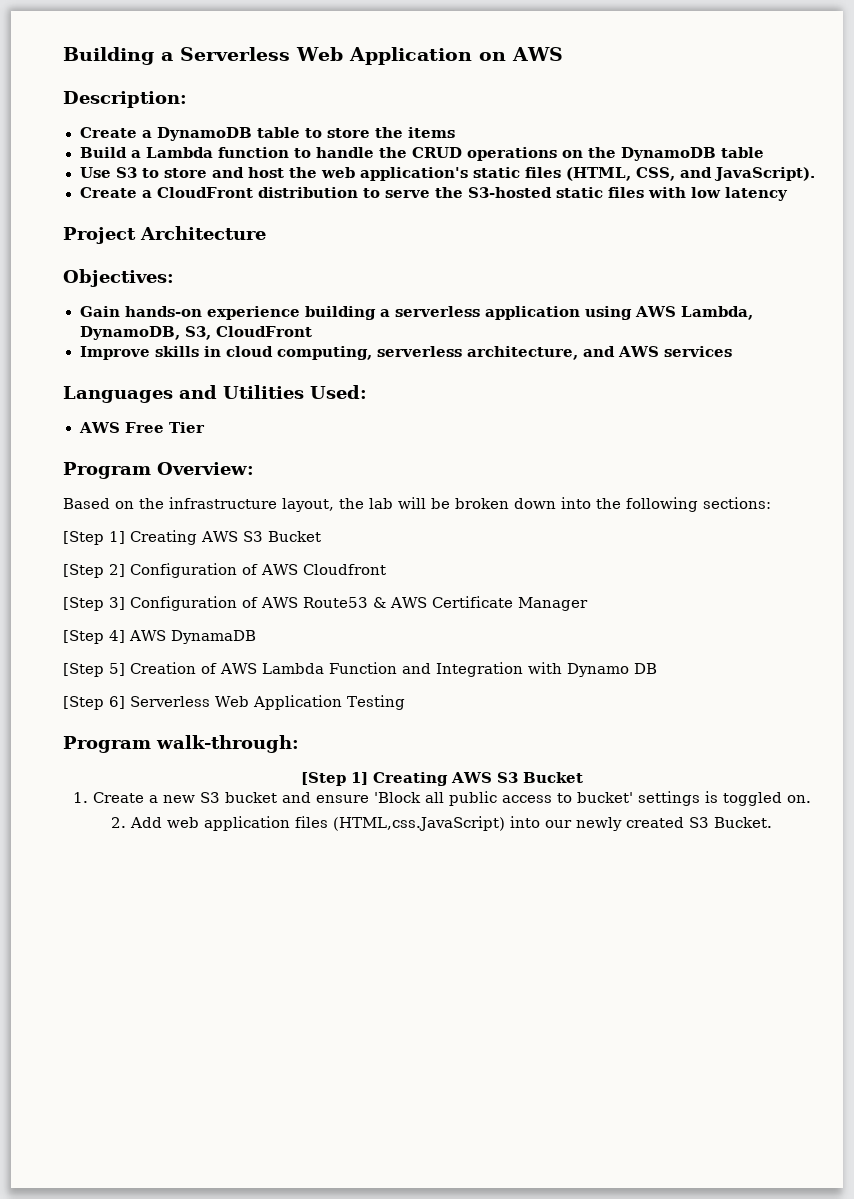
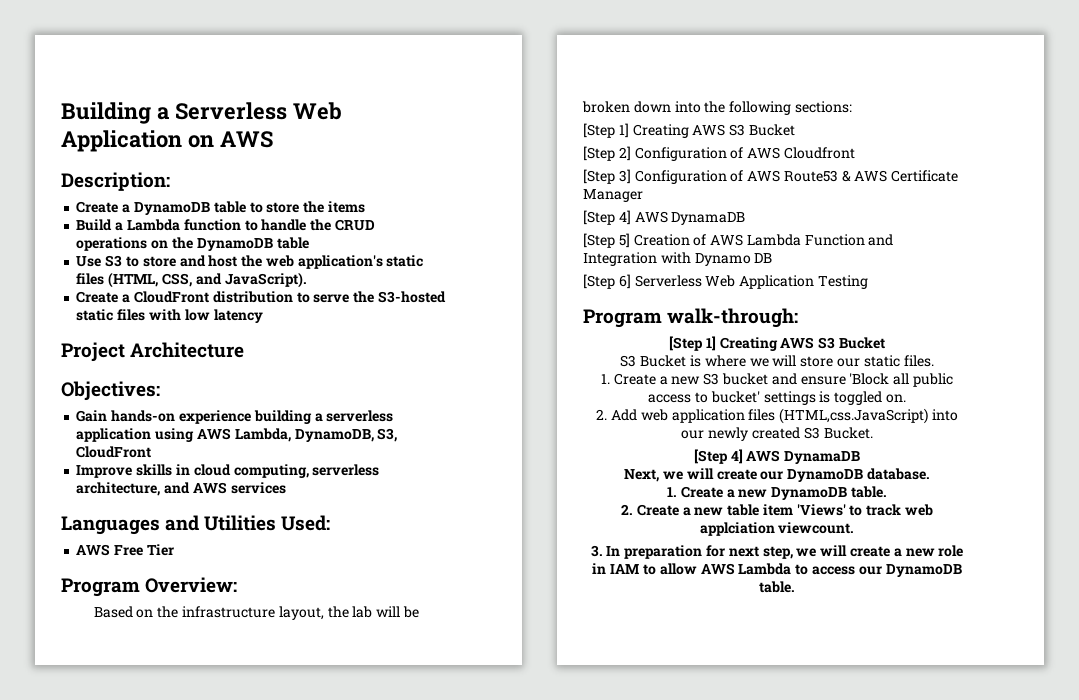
(583, 777) none -> [620,355,934,367] // S3 Bucket is where we will store our static files.
(772, 822) none -> [693,449,861,464] [624,468,930,482] [667,486,887,500] [620,504,934,516] [699,522,855,536] [590,545,964,559] [592,563,962,577] [759,581,795,593] // [Step 4] AWS DynamaDB // Next, we will create our DynamoDB database. // 1. Create a new DynamoDB table. // 2. Create a new table item 'Views' to track web applciation viewcount. // 3. In preparation for next step, we will create a new role in IAM to allow AWS Lambda to access our DynamoDB table.

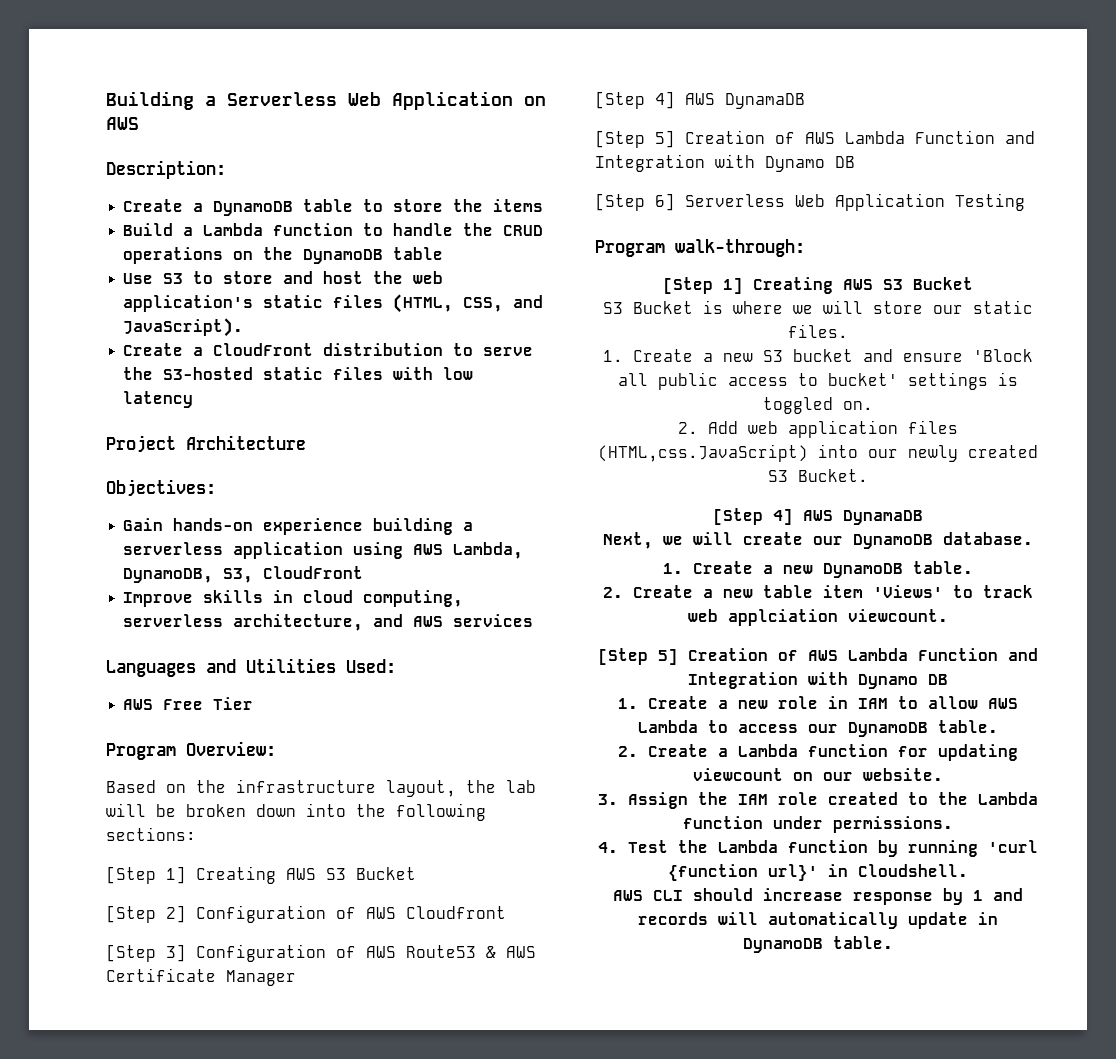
[590,545,890,559] 3. In preparation for next step, we will create -> [597,648,1038,665] [687,672,948,689] [617,696,708,709] [Step 5] Creation of AWS Lambda Function and Integration with Dynamo DB // 1. Create
(795, 587) none -> [617,744,1018,761] [692,768,943,781] [597,792,1038,809] [682,816,953,833] [597,840,1038,857] [667,864,968,881] [612,888,1023,905] [637,912,998,929] [742,936,893,953] // 2. Create a Lambda function for updating viewcount on our website. // 3. Assign the IAM role created to the Lambda function under permissions. // 4. Test the Lambda function by running 'curl {function url}' in Cloudshell. // AWS CLI should increase response by 1 and records will automatically update in DynamoDB table.

